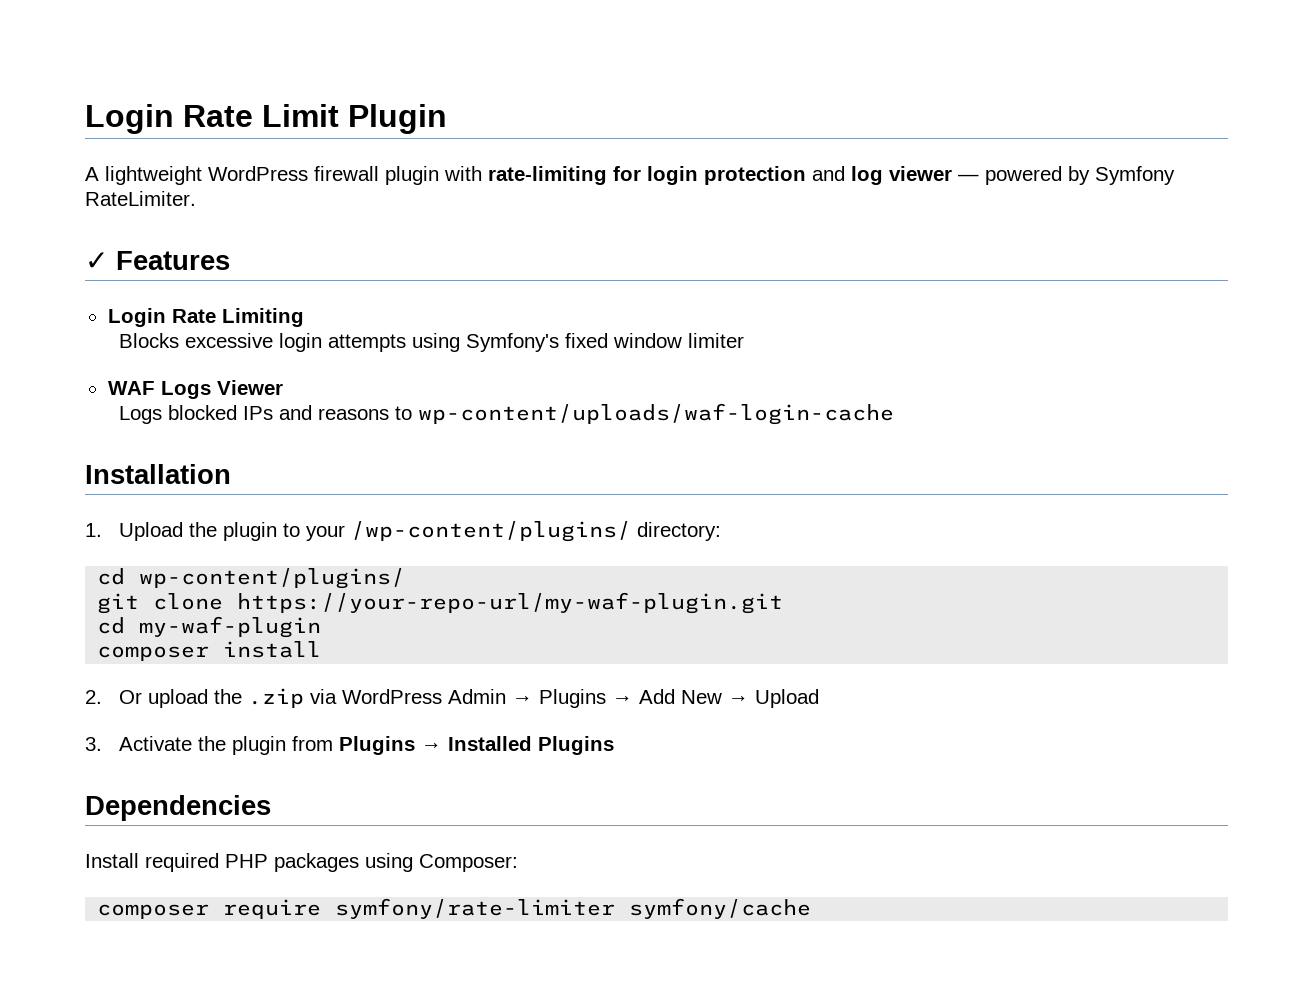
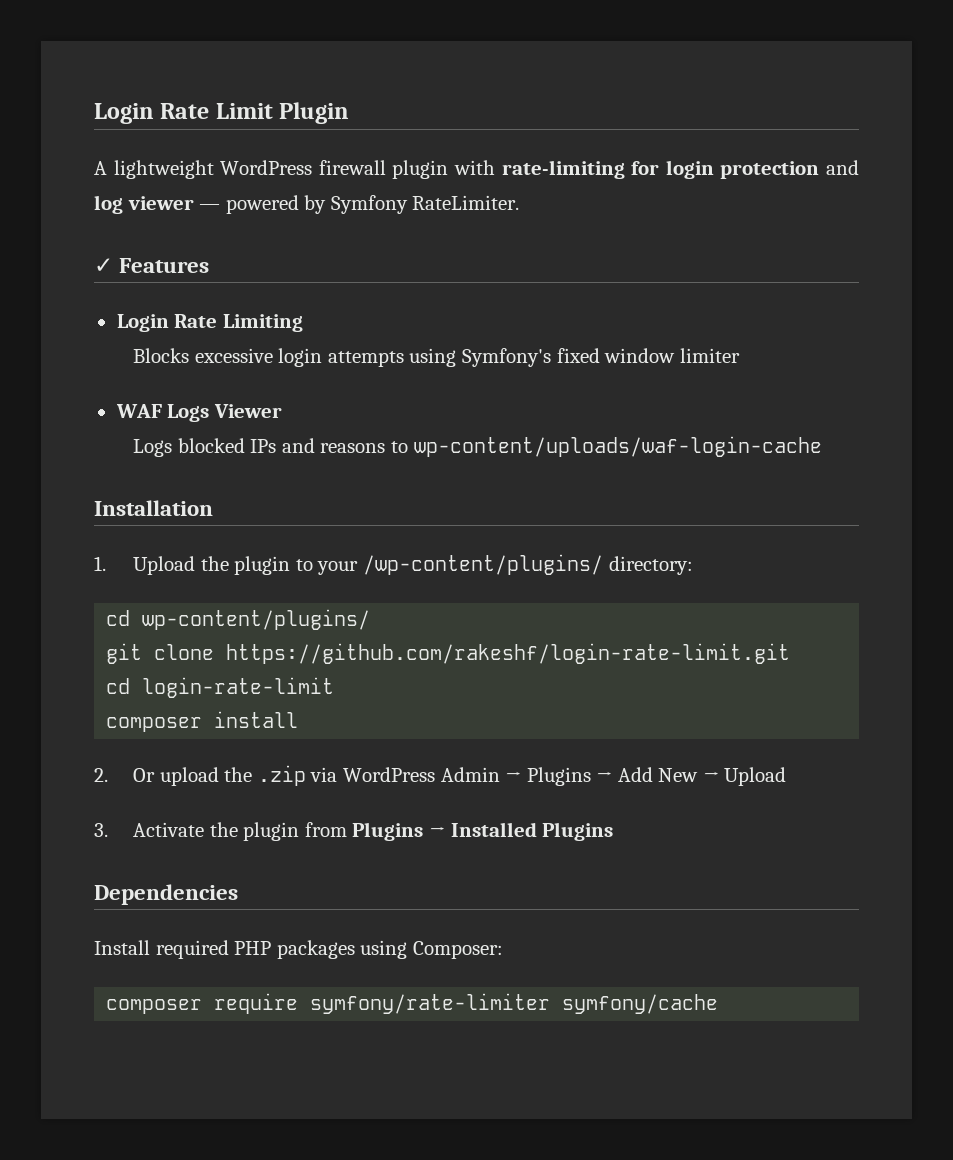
[237,592,784,614] [97,616,322,638] https://your-repo-url/my-waf-plugin.git // cd my-waf-plugin -> [226,643,791,664] [106,677,335,698] https://github.com/rakeshf/login-rate-limit.git // cd login-rate-limit

